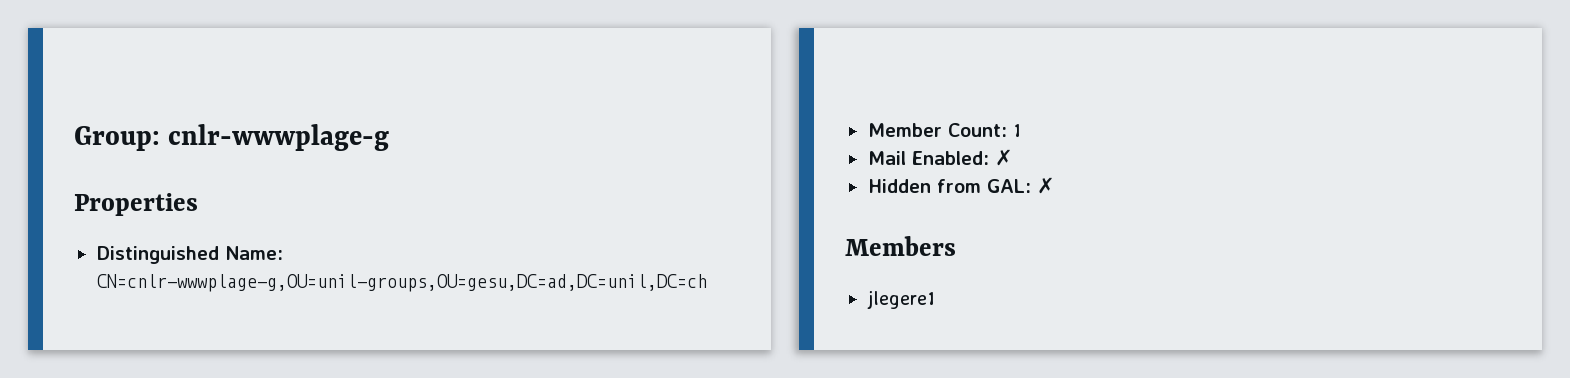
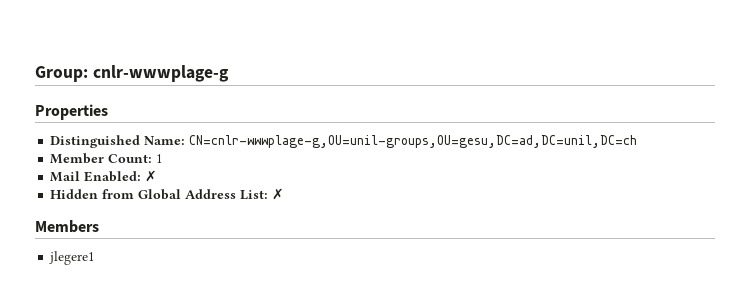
[986,179,1031,193] GAL: -> [138,189,269,200] Global Address List:

